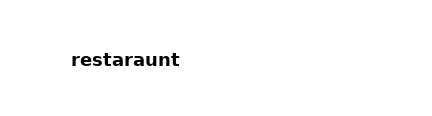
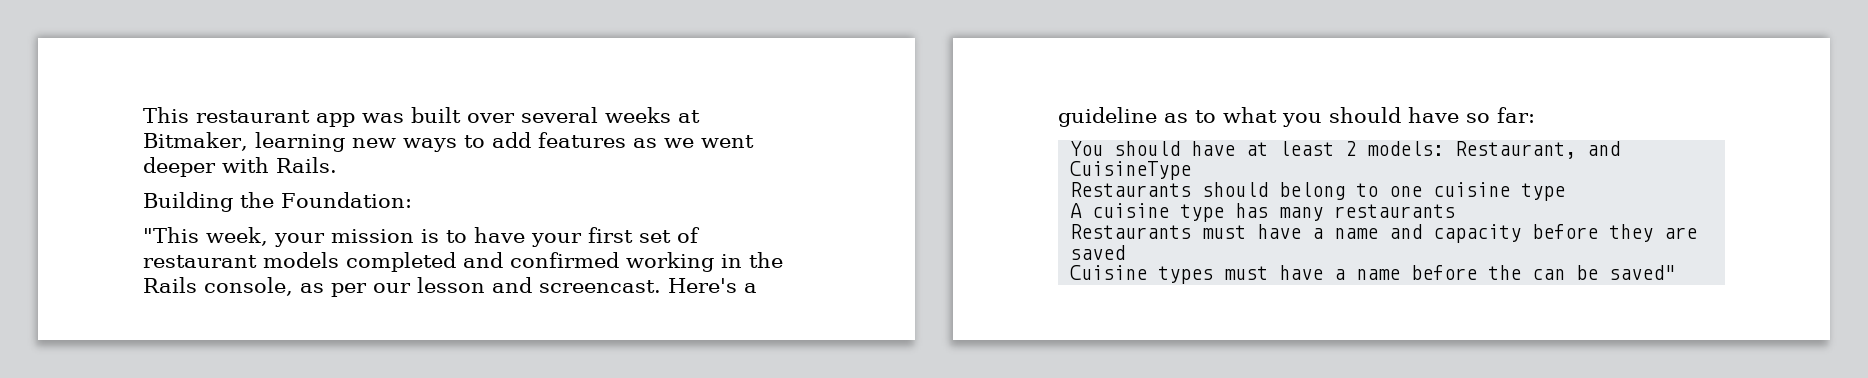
[71,53,180,66] restaraunt -> [143,107,700,127] [143,132,754,152] [143,157,337,177] [143,192,412,212] [143,227,700,247] [143,252,783,272] [143,277,757,297] [1058,107,1535,127] [1070,141,1621,159] [1070,161,1192,180] [1070,182,1566,201] [1070,203,1456,222] [1070,224,1698,243] [1070,245,1126,260] [1070,265,1676,284] This restaurant app was built over several weeks at Bitmaker, learning new ways to add features as we went deeper with Rails. // Building the Foundation: // "This week, your mission is to have your first set of restaurant models completed and confirmed working in the Rails console, as per our lesson and screencast. Here's a guideline as to what you should have so far: // You should have at least 2 models: Restaurant, and CuisineType // Restaurants should belong to one cuisine type // A cuisine type has many restaurants // Restaurants must have a name and capacity before they are saved // Cuisine types must have a name before the can be saved"

